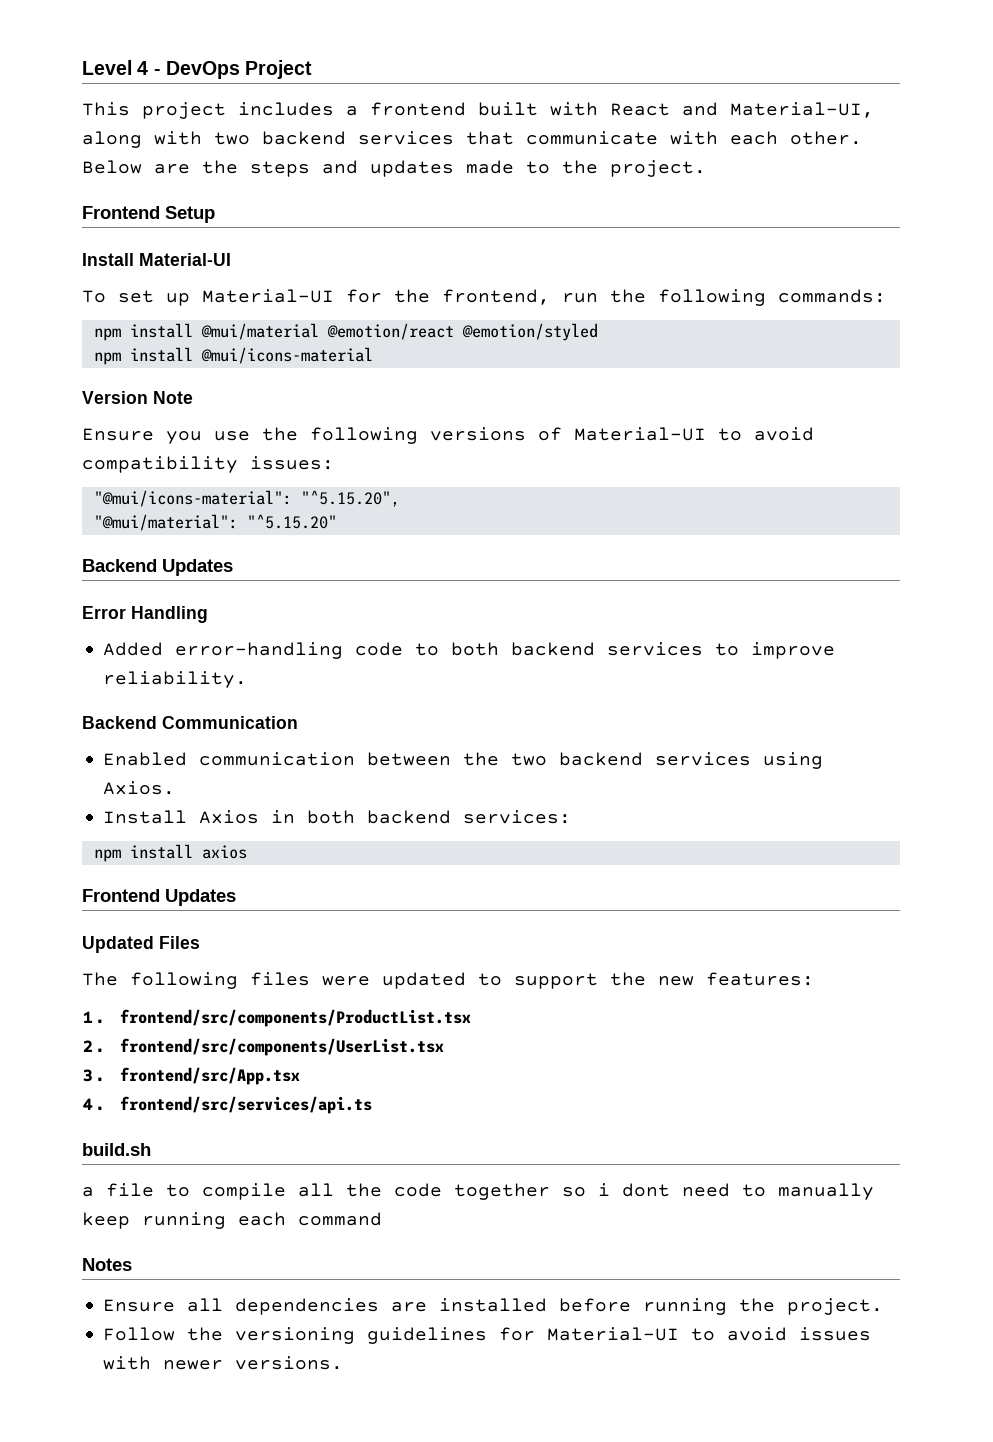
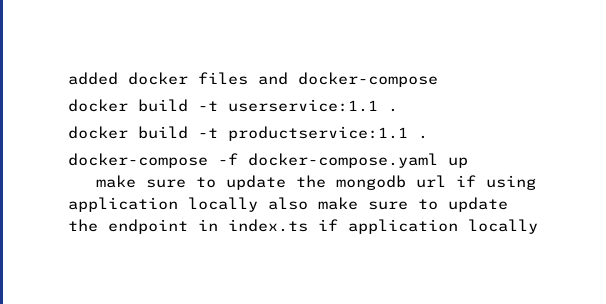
[82,60,313,79] [82,102,874,119] [82,131,862,148] [82,160,706,177] [82,206,215,223] [82,253,231,266] [82,289,886,306] [93,323,598,341] [93,347,373,365] [82,391,193,404] [82,427,814,444] [82,456,334,473] [93,490,400,507] [93,514,337,531] [82,559,233,576] [82,606,208,623] [103,642,836,659] [103,671,248,688] [82,716,298,729] [103,752,824,769] [103,781,176,795] [103,810,572,824] [93,844,247,862] [82,889,236,906] [82,936,200,953] [82,972,814,989] [82,1009,472,1027] [82,1038,445,1056] [82,1067,301,1085] [82,1096,373,1114] [82,1143,151,1156] [82,1183,874,1200] [82,1212,382,1229] [82,1258,132,1271] [103,1298,884,1315] [103,1327,872,1344] [103,1356,344,1370] Level 4 - DevOps Project // This project includes a frontend built with React and Material-UI, along with two backend services that communicate with each other. Below are the steps and updates made to the project. // Frontend Setup // Install Material-UI // To set up Material-UI for the frontend, run the following commands: // npm install @mui/material @emotion/react @emotion/styled // npm install @mui/icons-material // Version Note // Ensure you use the following versions of Material-UI to avoid compatibility issues: // "@mui/icons-material": "^5.15.20", // "@mui/material": "^5.15.20" // Backend Updates // Error Handling // Added error-handling code to both backend services to improve reliability. // Backend Communication // Enabled communication between the two backend services using Axios. // Install Axios in both backend services: // npm install axios // Frontend Updates // Updated Files // The following files were updated to support the new features: // 1. frontend/src/components/ProductList.tsx // 2. frontend/src/components/UserList.tsx // 3. frontend/src/App.tsx // 4. frontend/src/services/api.ts // build.sh // a file to compile all the code together so i dont need to manually keep running each command // Notes // Ensure all dependencies are installed before running the project. // Follow the versioning guidelines for Material-UI to avoid issues with newer versions. -> [68,72,438,87] [68,99,398,112] [68,126,428,141] [68,153,468,168] [95,175,536,190] [68,197,508,212] [68,219,538,234] added docker files and docker-compose // docker build -t userservice:1.1 . // docker build -t productservice:1.1 . // docker-compose -f docker-compose.yaml up // make sure to update the mongodb url if using application locally also make sure to update the endpoint in index.ts if application locally

